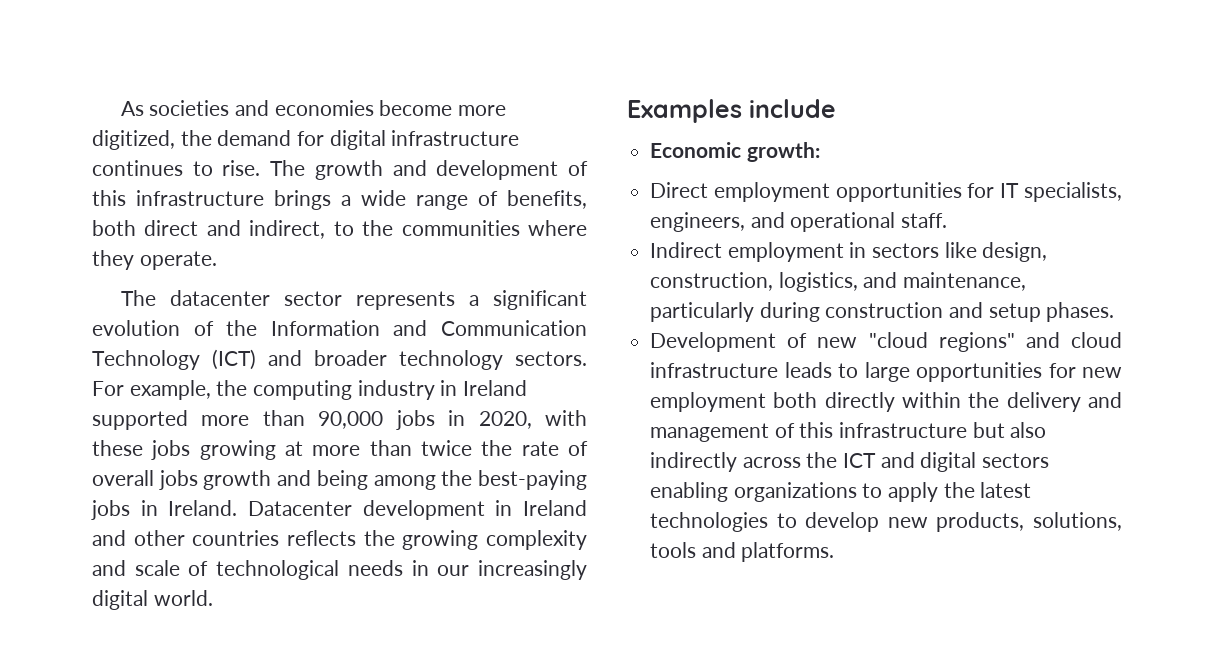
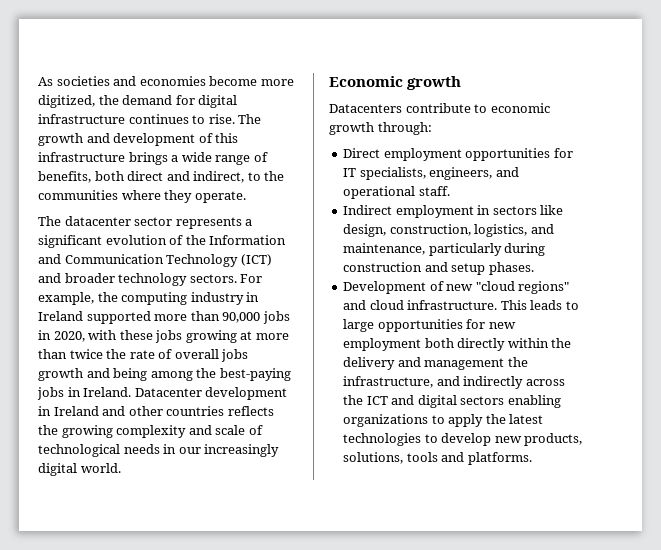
[627,99,836,123] [650,142,820,162] Examples include // Economic growth: -> [329,76,462,90] [329,103,550,113] [329,122,432,135] Economic growth // Datacenters contribute to economic growth through:
[650,362,779,378] infrastructure -> [407,300,527,310] infrastructure. This
[774,422,1047,438] of this infrastructure but also -> [507,357,528,367] [343,376,460,388] the infrastructure, and

